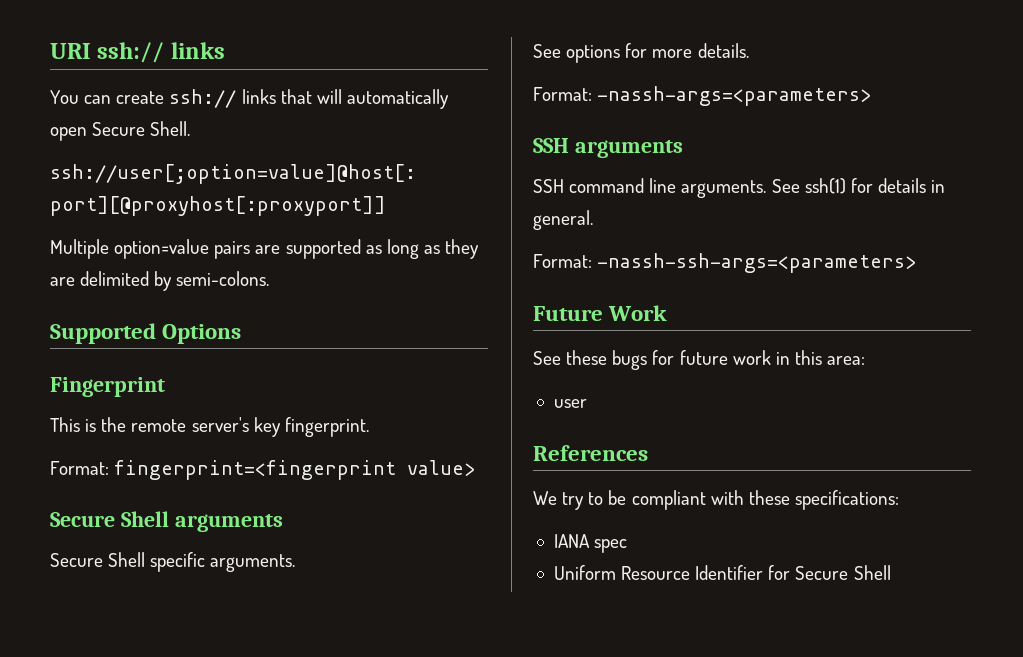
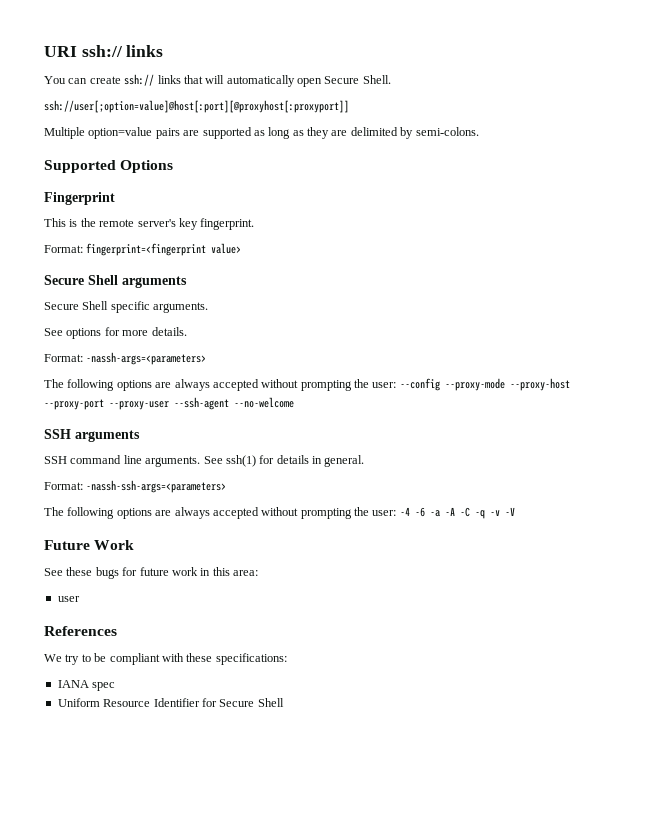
(872, 96) none -> [44,378,570,391] [44,397,294,410] // The following options are always accepted without prompting the user: --config --proxy-mode --proxy-host --proxy-port --proxy-user --ssh-agent --no-welcome
(917, 263) none -> [44,507,515,519] // The following options are always accepted without prompting the user: -4 -6 -a -A -C -q -v -V

